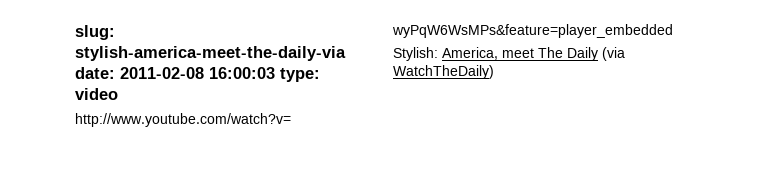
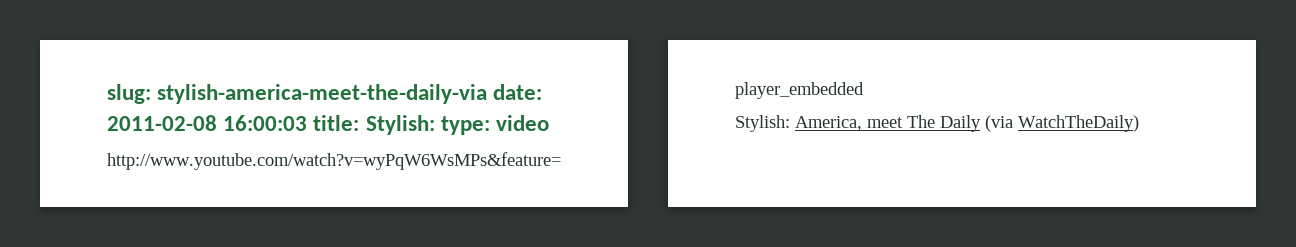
(275, 73) none -> [313,115,435,135] title: Stylish:

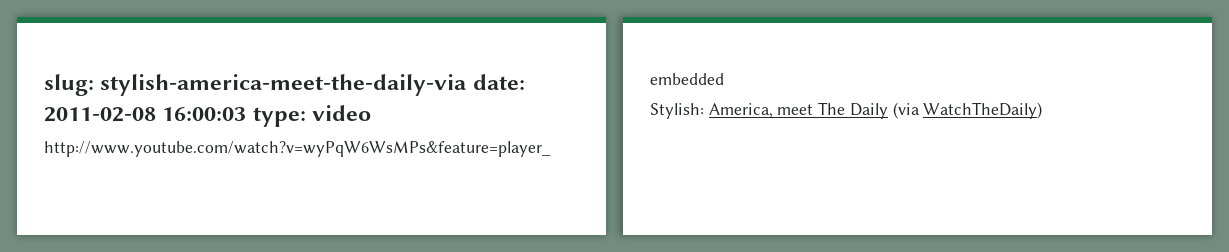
[313,115,435,135] title: Stylish: -> (247, 114) none

